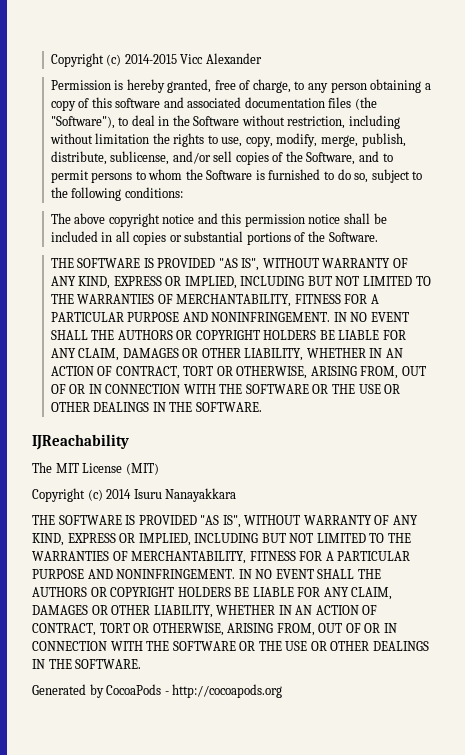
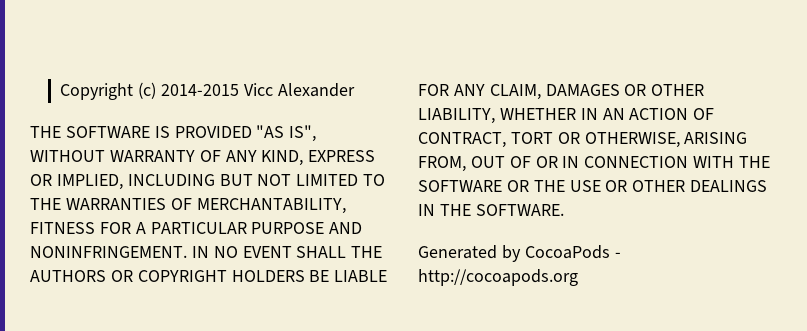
[50,79,431,93] [50,97,377,111] [50,115,400,129] [49,133,406,147] [50,151,393,165] [50,169,423,183] [50,187,183,201] [50,213,387,227] [50,231,378,245] [50,258,408,271] [50,276,431,289] [50,294,379,307] [50,312,409,322] [50,330,406,340] [50,348,403,361] [50,366,426,379] [50,384,401,394] [50,402,262,412] [32,434,129,450] [32,462,159,475] [32,488,237,502] // Permission is hereby granted, free of charge, to any person obtaining a copy of this software and associated documentation files (the "Software"), to deal in the Software without restriction, including without limitation the rights to use, copy, modify, merge, publish, distribute, sublicense, and/or sell copies of the Software, and to permit persons to whom the Software is furnished to do so, subject to the following conditions: // The above copyright notice and this permission notice shall be included in all copies or substantial portions of the Software. // THE SOFTWARE IS PROVIDED "AS IS", WITHOUT WARRANTY OF ANY KIND, EXPRESS OR IMPLIED, INCLUDING BUT NOT LIMITED TO THE WARRANTIES OF MERCHANTABILITY, FITNESS FOR A PARTICULAR PURPOSE AND NONINFRINGEMENT. IN NO EVENT SHALL THE AUTHORS OR COPYRIGHT HOLDERS BE LIABLE FOR ANY CLAIM, DAMAGES OR OTHER LIABILITY, WHETHER IN AN ACTION OF CONTRACT, TORT OR OTHERWISE, ARISING FROM, OUT OF OR IN CONNECTION WITH THE SOFTWARE OR THE USE OR OTHER DEALINGS IN THE SOFTWARE. // IJReachability // The MIT License (MIT) // Copyright (c) 2014 Isuru Nanayakkara -> (355, 90) none

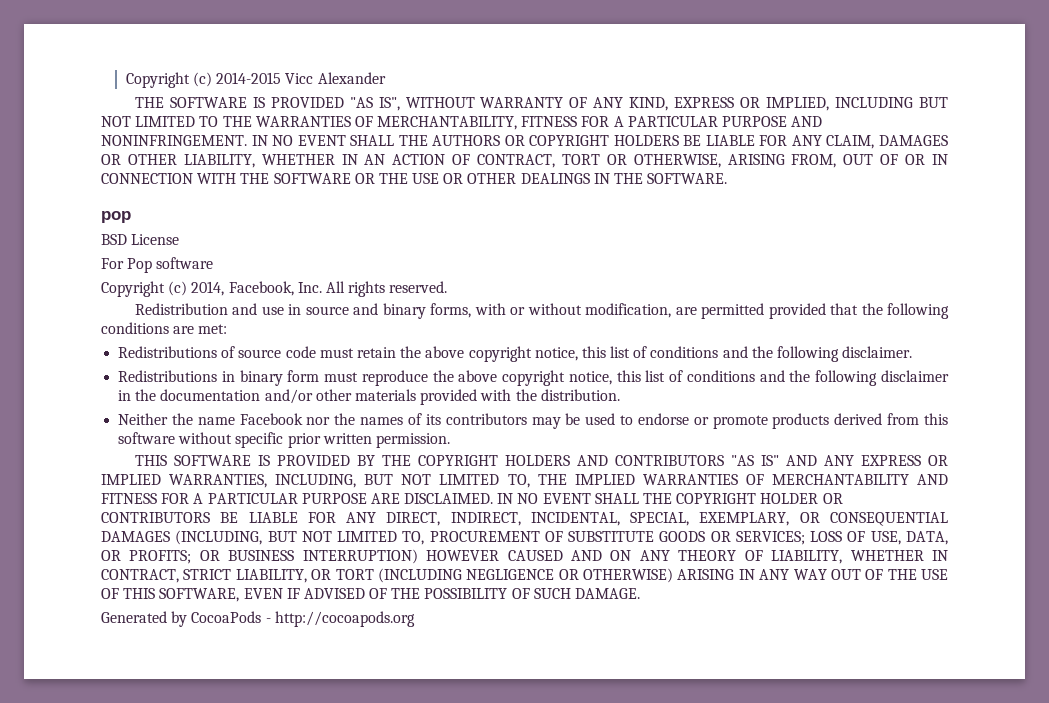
(564, 210) none -> [101,211,131,223] [101,234,180,245] [101,257,214,273] [101,281,448,297] [134,303,950,319] [101,322,228,334] [118,346,913,362] [118,370,949,386] [118,389,620,405] [118,413,948,429] [118,432,450,448] [134,455,949,466] [101,474,948,488] [101,493,843,504] [101,512,948,526] [101,530,948,545] [101,549,949,564] [101,568,948,583] [101,588,641,602] // pop // BSD License // For Pop software // Copyright (c) 2014, Facebook, Inc. All rights reserved. // Redistribution and use in source and binary forms, with or without modification, are permitted provided that the following conditions are met: // Redistributions of source code must retain the above copyright notice, this list of conditions and the following disclaimer. // Redistributions in binary form must reproduce the above copyright notice, this list of conditions and the following disclaimer in the documentation and/or other materials provided with the distribution. // Neither the name Facebook nor the names of its contributors may be used to endorse or promote products derived from this software without specific prior written permission. // THIS SOFTWARE IS PROVIDED BY THE COPYRIGHT HOLDERS AND CONTRIBUTORS "AS IS" AND ANY EXPRESS OR IMPLIED WARRANTIES, INCLUDING, BUT NOT LIMITED TO, THE IMPLIED WARRANTIES OF MERCHANTABILITY AND FITNESS FOR A PARTICULAR PURPOSE ARE DISCLAIMED. IN NO EVENT SHALL THE COPYRIGHT HOLDER OR CONTRIBUTORS BE LIABLE FOR ANY DIRECT, INDIRECT, INCIDENTAL, SPECIAL, EXEMPLARY, OR CONSEQUENTIAL DAMAGES (INCLUDING, BUT NOT LIMITED TO, PROCUREMENT OF SUBSTITUTE GOODS OR SERVICES; LOSS OF USE, DATA, OR PROFITS; OR BUSINESS INTERRUPTION) HOWEVER CAUSED AND ON ANY THEORY OF LIABILITY, WHETHER IN CONTRACT, STRICT LIABILITY, OR TORT (INCLUDING NEGLIGENCE OR OTHERWISE) ARISING IN ANY WAY OUT OF THE USE OF THIS SOFTWARE, EVEN IF ADVISED OF THE POSSIBILITY OF SUCH DAMAGE.

